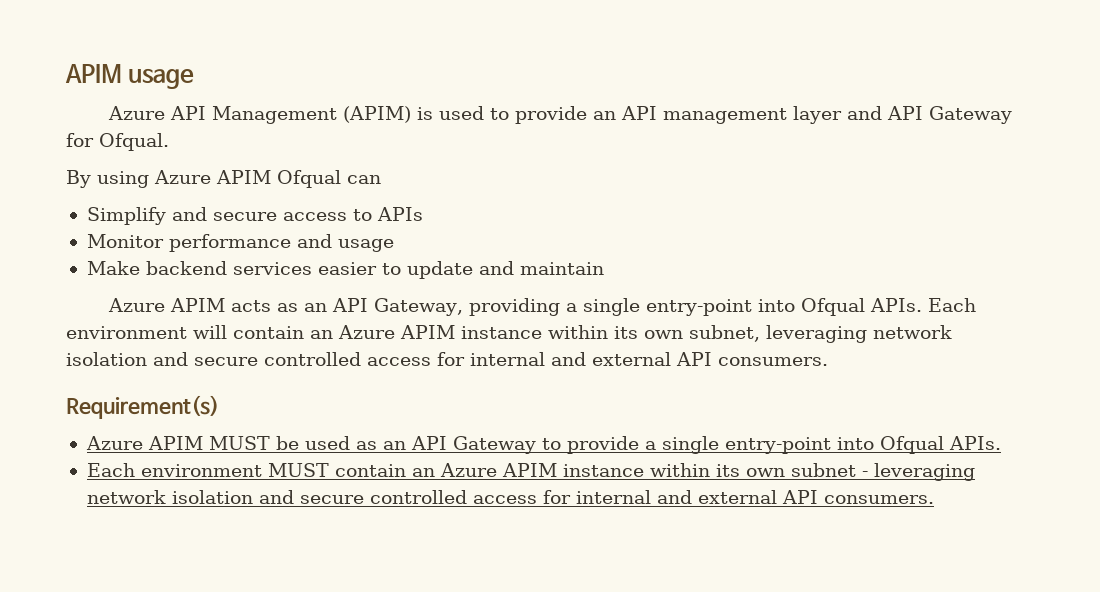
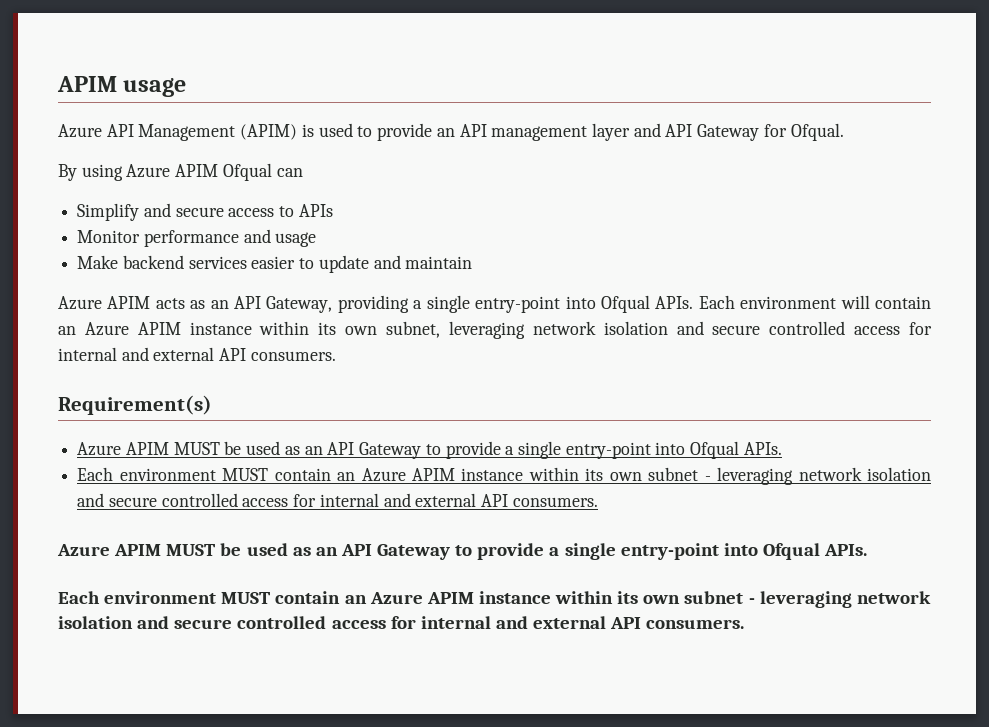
(934, 499) none -> [57,543,868,560] [58,591,931,608] [58,616,745,629] // Azure APIM MUST be used as an API Gateway to provide a single entry-point into Ofqual APIs. // Each environment MUST contain an Azure APIM instance within its own subnet - leveraging network isolation and secure controlled access for internal and external API consumers.

